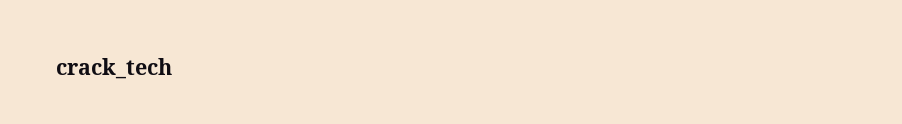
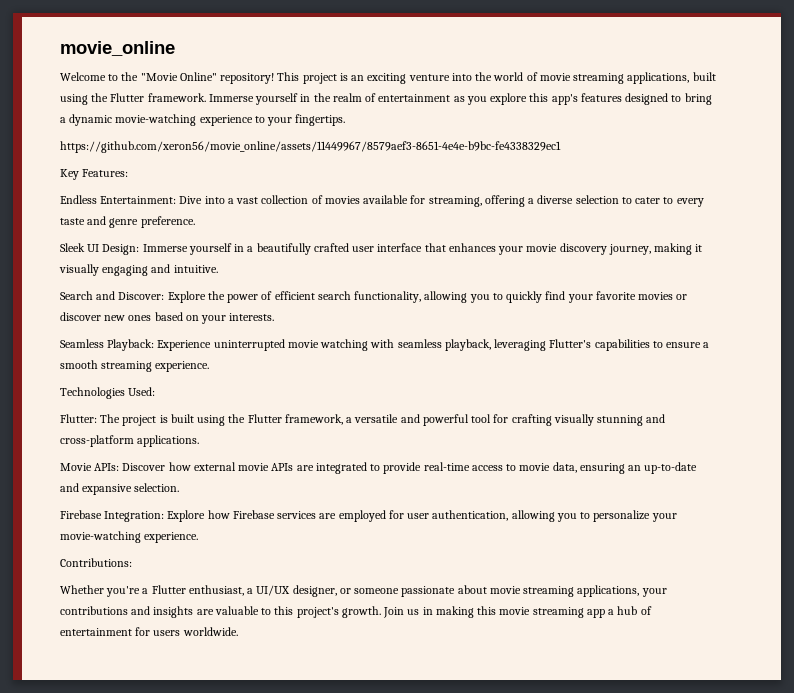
[56,58,172,79] crack_tech -> [60,41,175,56] [60,72,716,84] [60,93,712,105] [60,114,346,126] [60,141,561,153] [60,169,129,180] [60,195,704,207] [60,216,195,228] [60,243,703,255] [59,264,218,276] [60,291,688,303] [60,312,275,324] [60,339,710,351] [60,360,210,372] [60,387,156,399] [60,414,666,426] [60,435,200,447] [60,462,698,474] [60,483,180,495] [60,510,677,522] [60,531,199,543] [60,558,132,567] [60,585,667,597] [60,606,652,618] [60,627,238,636] movie_online // Welcome to the "Movie Online" repository! This project is an exciting venture into the world of movie streaming applications, built using the Flutter framework. Immerse yourself in the realm of entertainment as you explore this app's features designed to bring a dynamic movie-watching experience to your fingertips. // https://github.com/xeron56/movie_online/assets/11449967/8579aef3-8651-4e4e-b9bc-fe4338329ec1 // Key Features: // Endless Entertainment: Dive into a vast collection of movies available for streaming, offering a diverse selection to cater to every taste and genre preference. // Sleek UI Design: Immerse yourself in a beautifully crafted user interface that enhances your movie discovery journey, making it visually engaging and intuitive. // Search and Discover: Explore the power of efficient search functionality, allowing you to quickly find your favorite movies or discover new ones based on your interests. // Seamless Playback: Experience uninterrupted movie watching with seamless playback, leveraging Flutter's capabilities to ensure a smooth streaming experience. // Technologies Used: // Flutter: The project is built using the Flutter framework, a versatile and powerful tool for crafting visually stunning and cross-platform applications. // Movie APIs: Discover how external movie APIs are integrated to provide real-time access to movie data, ensuring an up-to-date and expansive selection. // Firebase Integration: Explore how Firebase services are employed for user authentication, allowing you to personalize your movie-watching experience. // Contributions: // Whether you're a Flutter enthusiast, a UI/UX designer, or someone passionate about movie streaming applications, your contributions and insights are valuable to this project's growth. Join us in making this movie streaming app a hub of entertainment for users worldwide.

